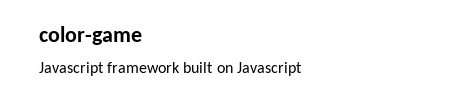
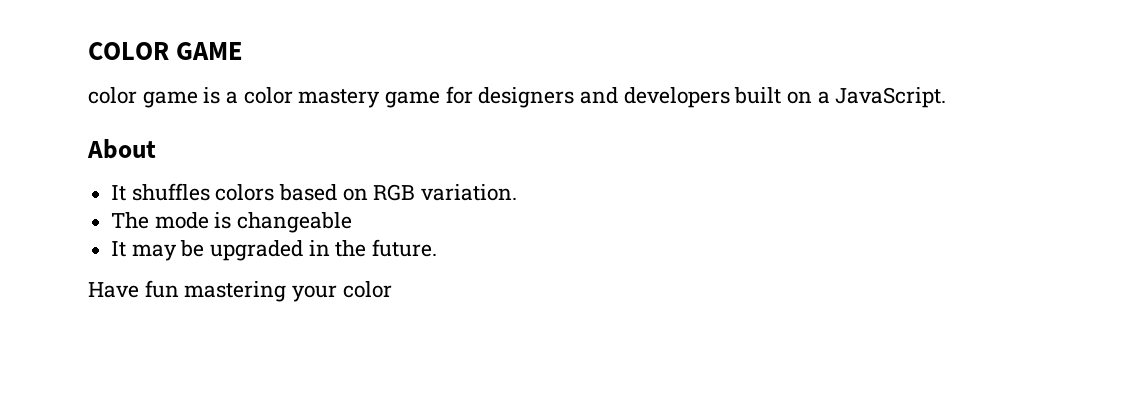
[39,26,142,45] [39,62,302,76] color-game // Javascript framework built on Javascript -> [88,42,244,60] [88,86,947,108] [87,139,156,159] [111,183,518,201] [111,212,353,233] [111,239,438,261] [88,280,392,302] COLOR GAME // color game is a color mastery game for designers and developers built on a JavaScript. // About // It shuffles colors based on RGB variation. // The mode is changeable // It may be upgraded in the future. // Have fun mastering your color

